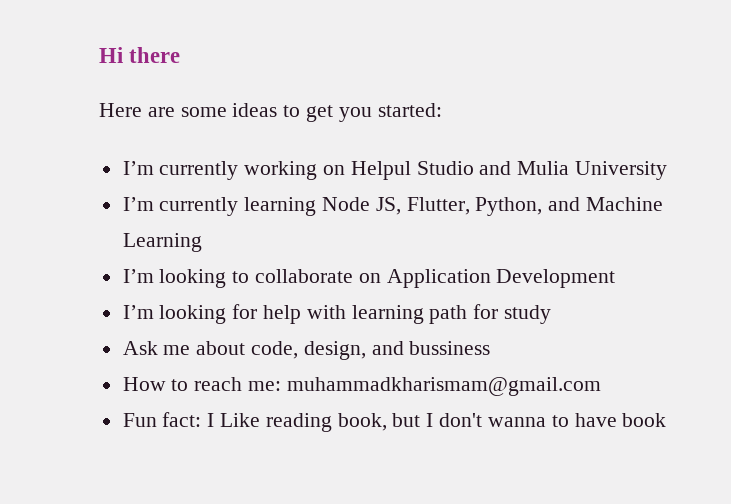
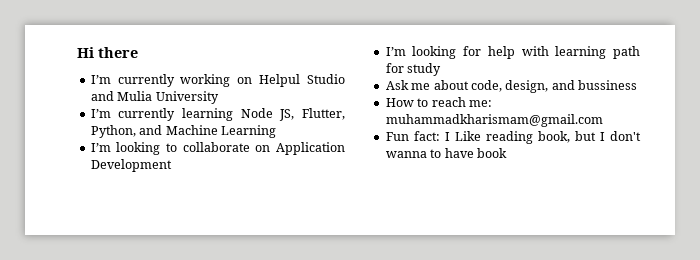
[99,103,442,122] // Here are some ideas to get you started: -> (138, 52) none

